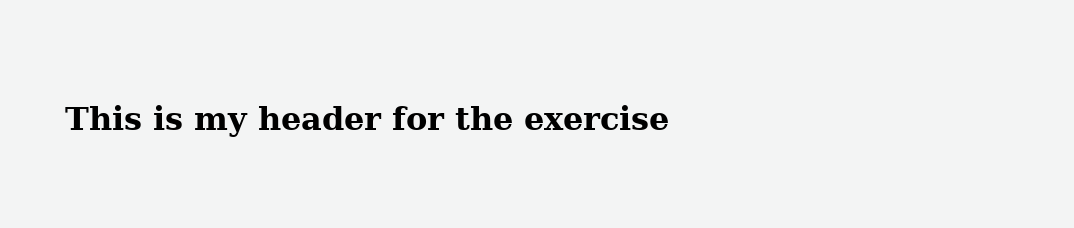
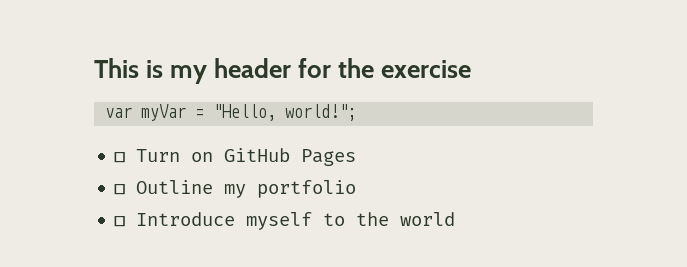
(669, 117) none -> [105,104,358,121] [114,148,357,166] [114,180,357,198] [114,212,456,230] // var myVar = "Hello, world!"; // ☐ Turn on GitHub Pages // ☐ Outline my portfolio // ☐ Introduce myself to the world

